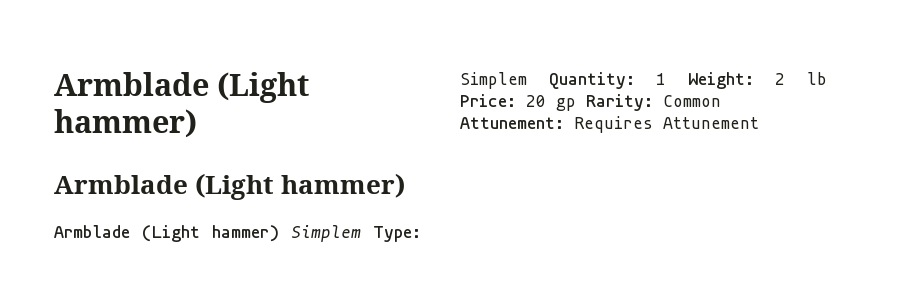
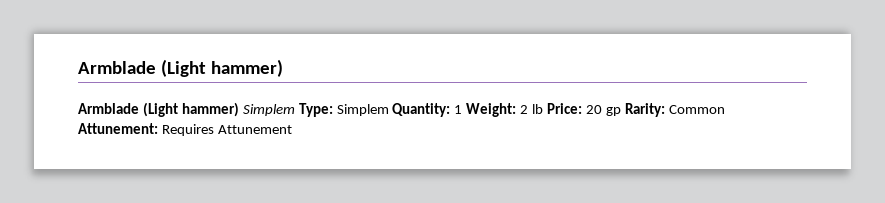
[54,72,310,103] [54,109,197,138] [54,173,406,200] [54,225,279,242] Armblade (Light hammer) // Armblade (Light hammer) // Armblade (Light hammer) -> [78,59,283,77] [78,102,239,117] Armblade (Light hammer) // Armblade (Light hammer)

